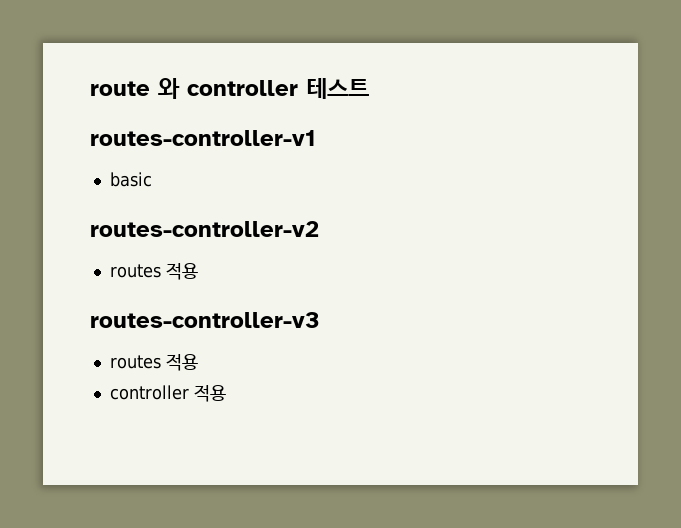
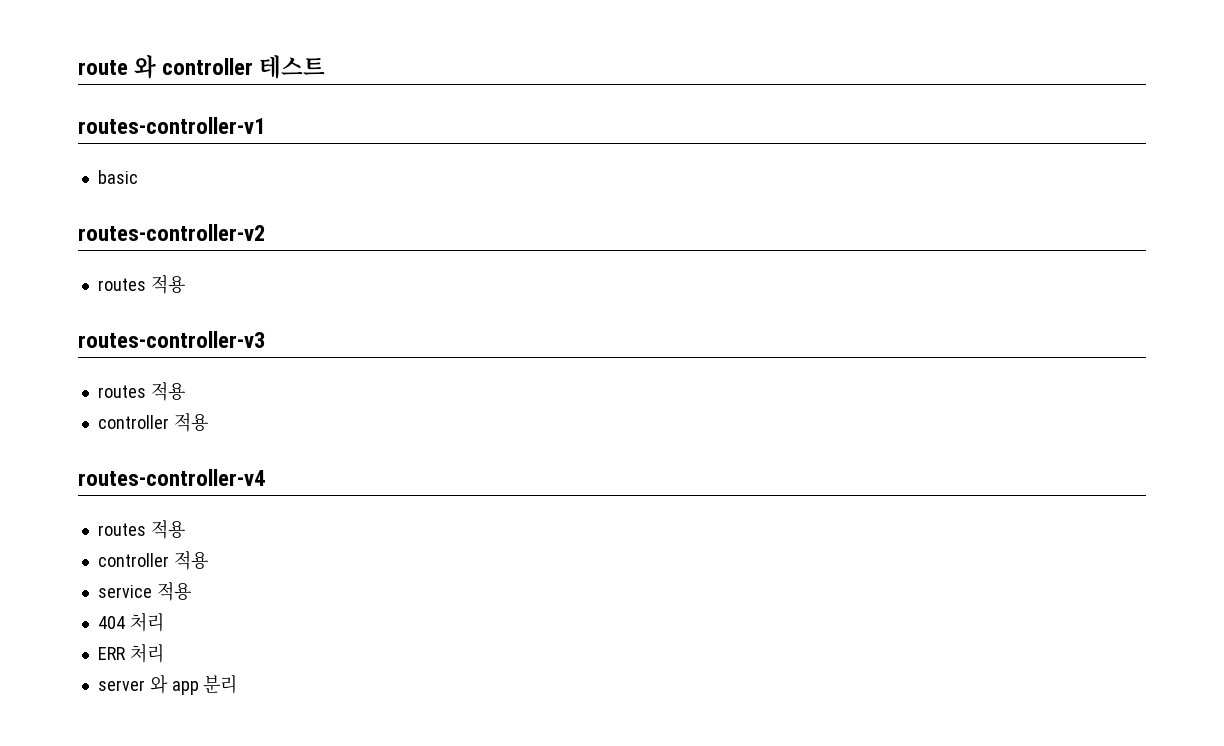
(226, 393) none -> [78,469,265,486] [97,520,185,539] [97,551,208,570] [97,582,191,601] [97,612,164,632] [97,643,164,663] [97,674,238,695] // routes-controller-v4 // routes 적용 // controller 적용 // service 적용 // 404 처리 // ERR 처리 // server 와 app 분리

